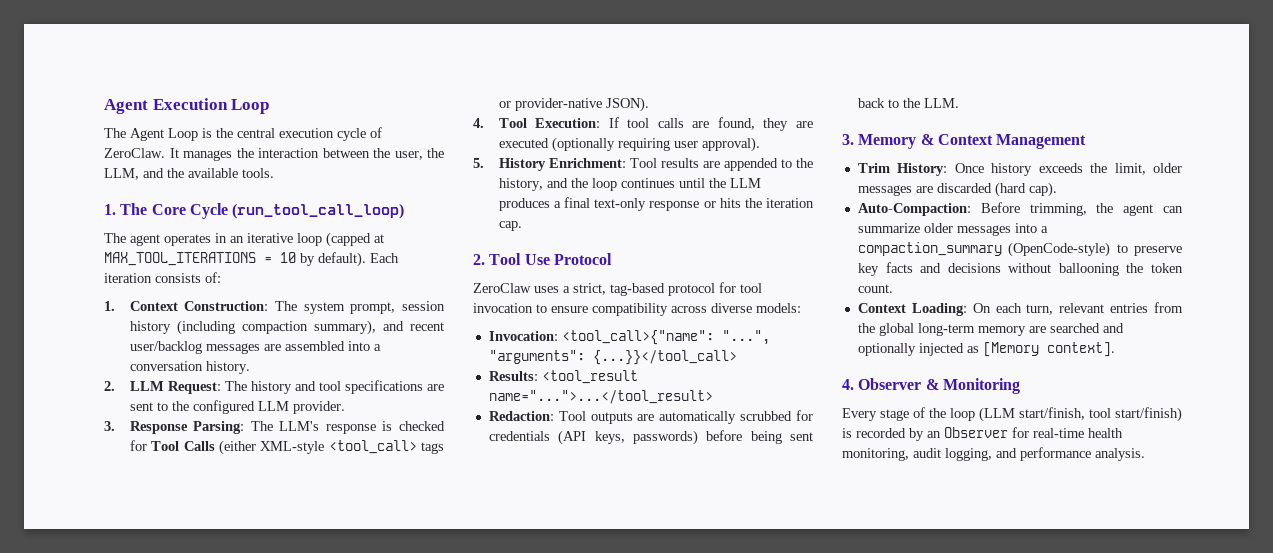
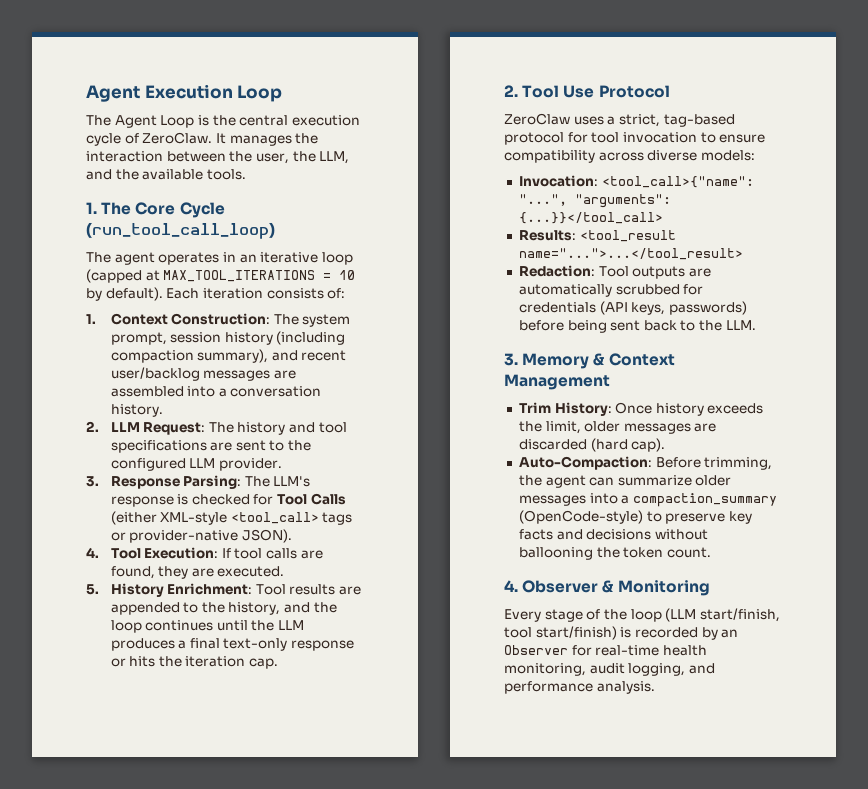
[498,137,760,152] executed (optionally requiring user approval). -> [217,566,285,577] executed.
[857,302,1183,316] [857,323,1124,336] [857,342,1115,357] // Context Loading: On each turn, relevant entries from the global long-term memory are searched and optionally injected as [Memory context]. -> (711, 552) none

